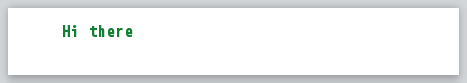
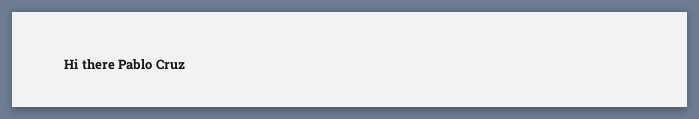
(133, 31) none -> [118,59,185,70] Pablo Cruz

